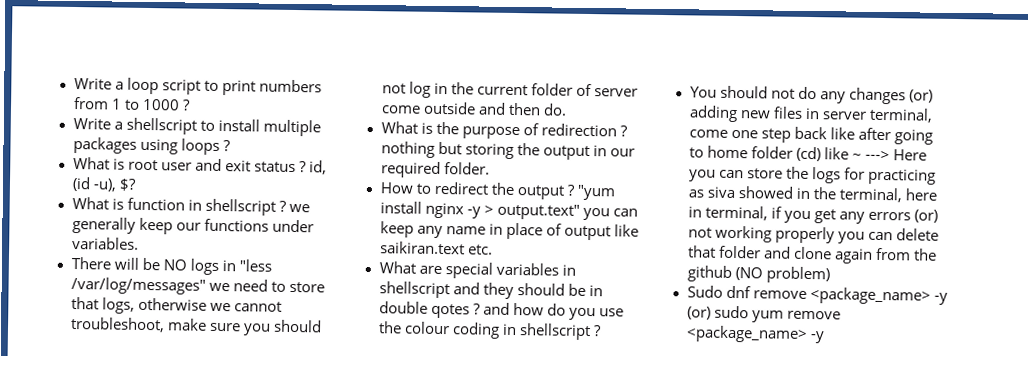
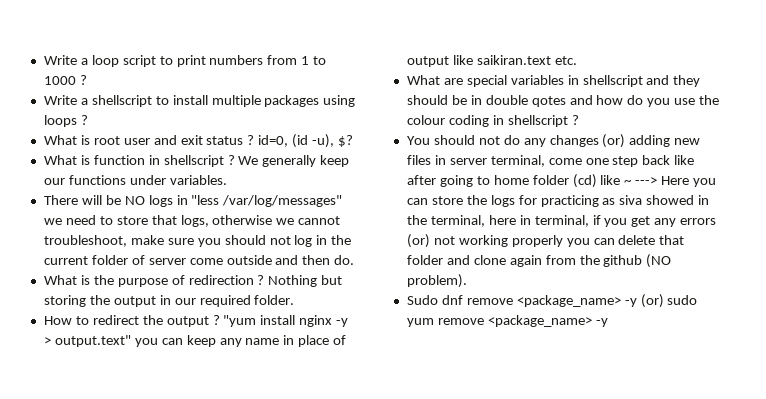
[308,160,327,175] id, -> [258,135,289,147] id=0,
[288,203,310,213] we -> [238,156,259,165] We
[380,141,435,158] nothing -> [268,275,318,287] Nothing
[472,303,481,315] ? -> (566, 101) none
[765,266,830,284] problem) -> [406,274,467,288] problem).

